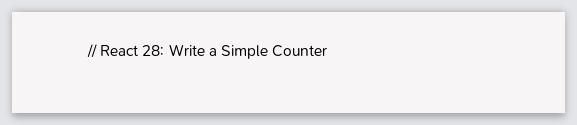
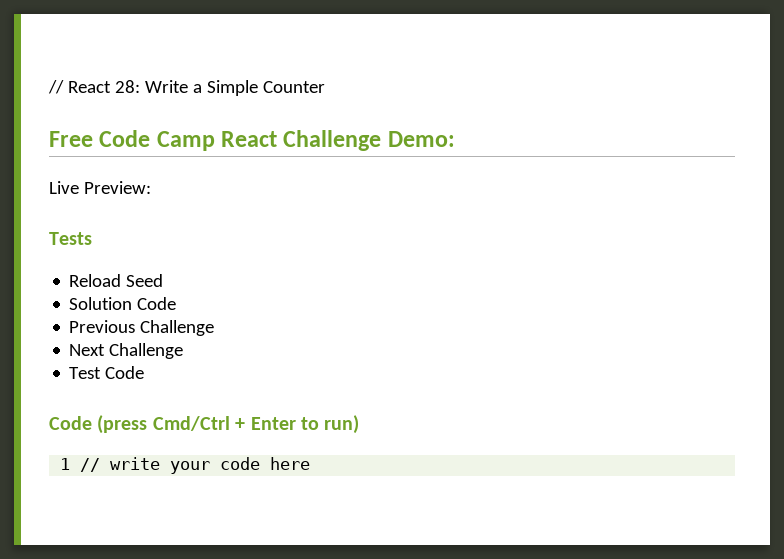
(328, 51) none -> [49,130,455,151] [49,181,151,194] [49,232,92,245] [69,274,164,287] [69,297,177,310] [69,320,215,336] [69,343,184,359] [69,366,145,379] [49,415,360,434] [60,457,311,474] // Free Code Camp React Challenge Demo: // Live Preview: // Tests // Reload Seed // Solution Code // Previous Challenge // Next Challenge // Test Code // Code (press Cmd/Ctrl + Enter to run) // 1 // write your code here

